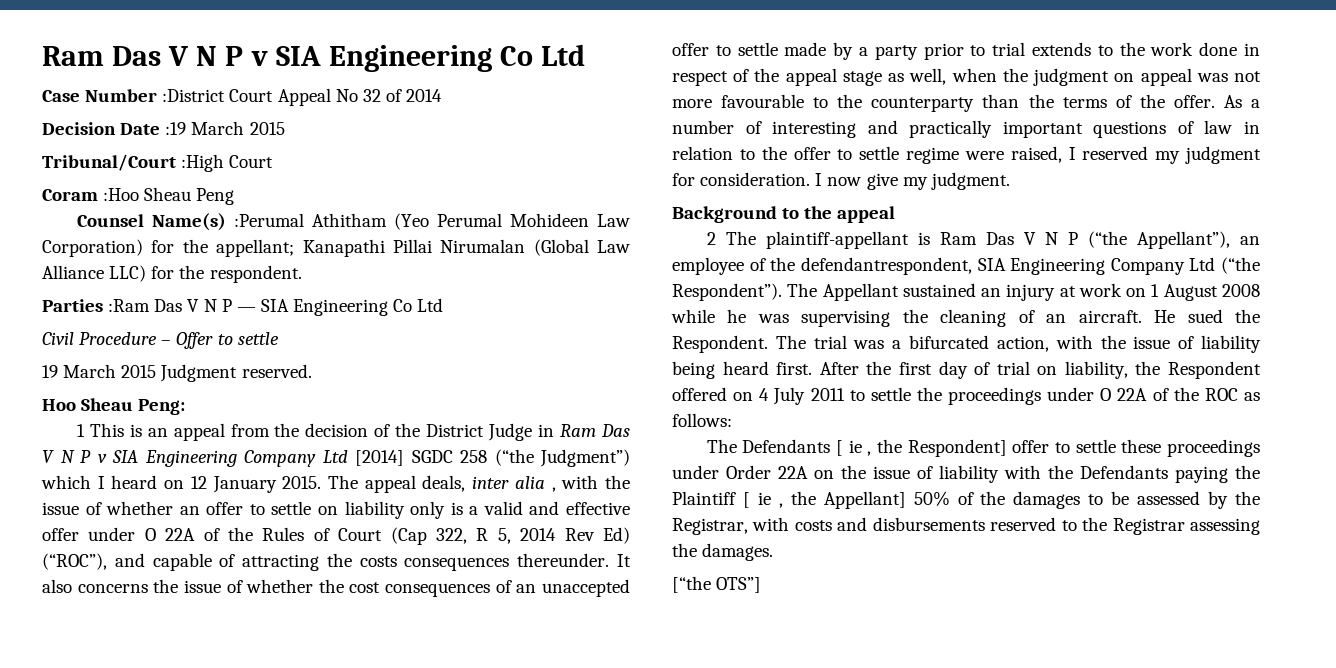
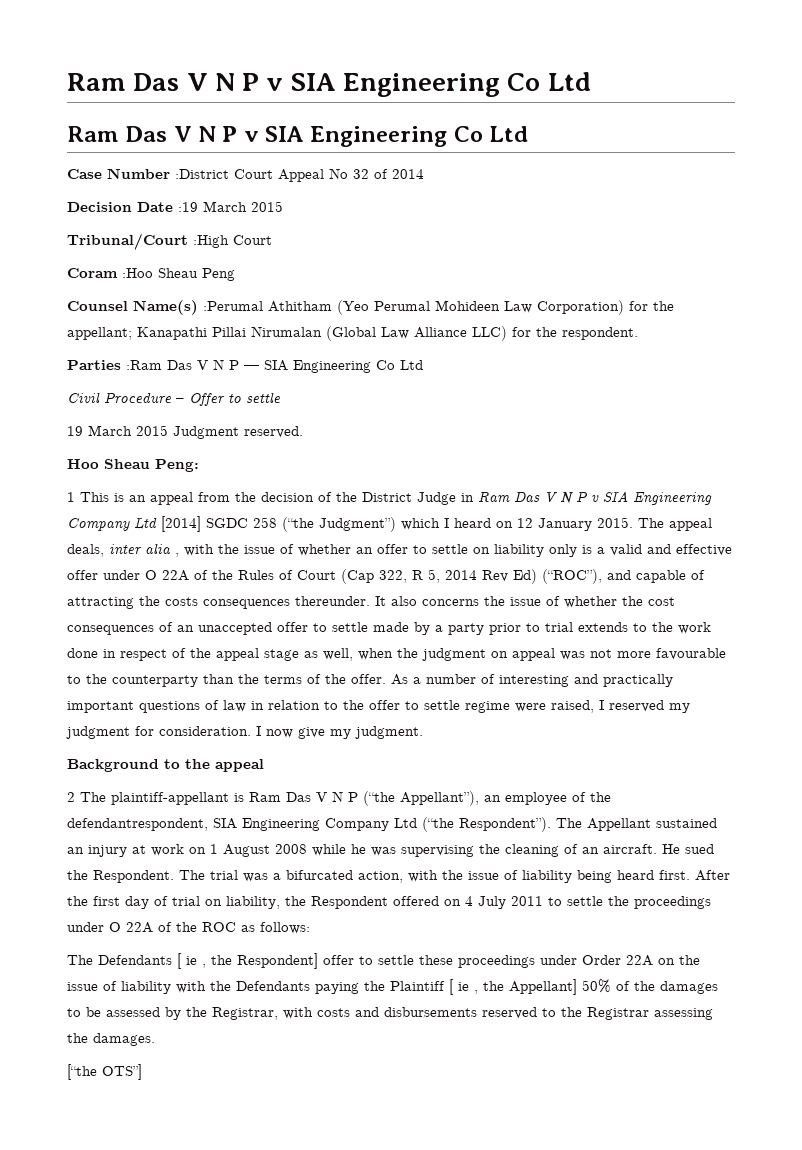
(585, 55) none -> [67,126,529,147] // Ram Das V N P v SIA Engineering Co Ltd

